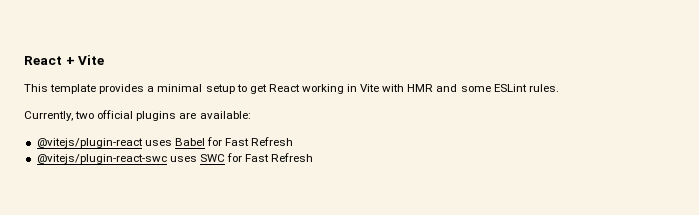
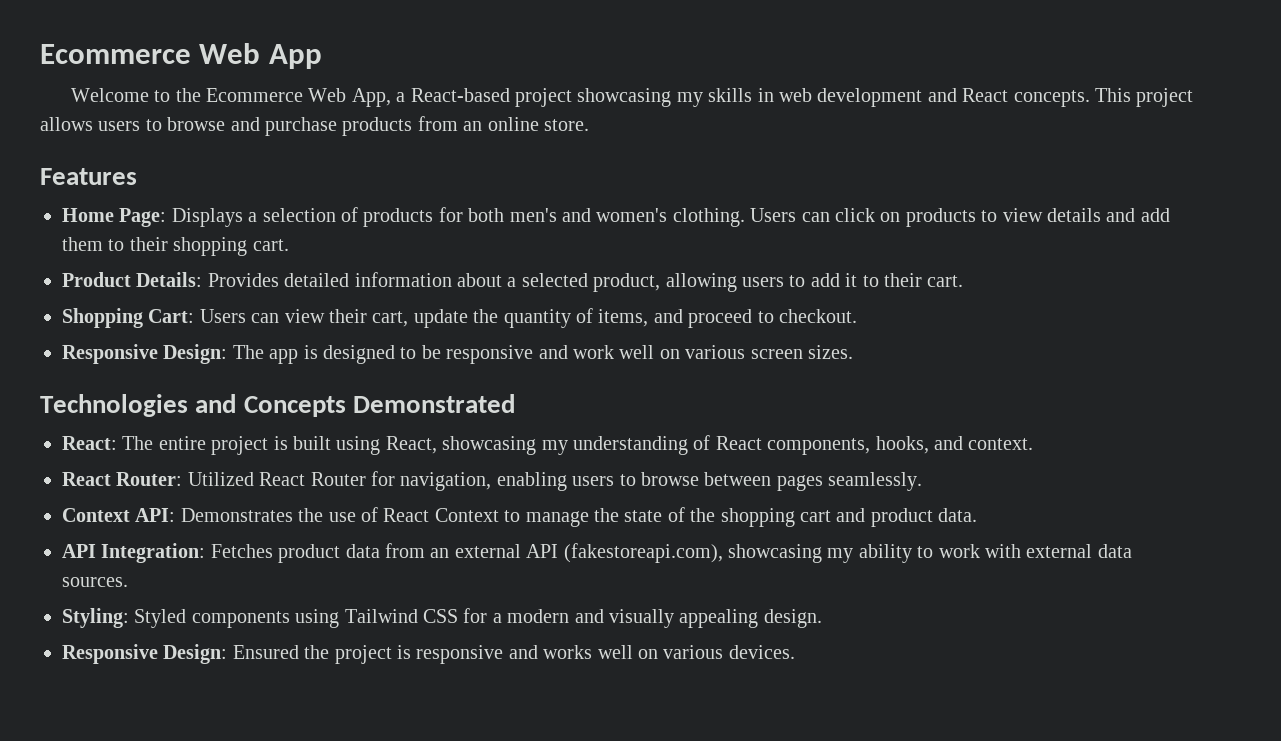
[24,55,105,65] [24,84,559,94] [24,110,251,121] [36,137,294,148] [36,153,314,164] React + Vite // This template provides a minimal setup to get React working in Vite with HMR and some ESLint rules. // Currently, two official plugins are available: // @vitejs/plugin-react uses Babel for Fast Refresh // @vitejs/plugin-react-swc uses SWC for Fast Refresh -> [40,43,322,69] [70,88,1194,107] [40,116,589,136] [40,168,137,185] [62,207,1170,227] [62,237,289,256] [62,272,964,292] [62,308,857,328] [62,344,853,364] [40,394,515,417] [62,435,1034,455] [62,471,923,491] [62,507,978,527] [62,543,1132,563] [62,577,128,587] [62,608,822,628] [62,644,795,664] Ecommerce Web App // Welcome to the Ecommerce Web App, a React-based project showcasing my skills in web development and React concepts. This project allows users to browse and purchase products from an online store. // Features // Home Page: Displays a selection of products for both men's and women's clothing. Users can click on products to view details and add them to their shopping cart. // Product Details: Provides detailed information about a selected product, allowing users to add it to their cart. // Shopping Cart: Users can view their cart, update the quantity of items, and proceed to checkout. // Responsive Design: The app is designed to be responsive and work well on various screen sizes. // Technologies and Concepts Demonstrated // React: The entire project is built using React, showcasing my understanding of React components, hooks, and context. // React Router: Utilized React Router for navigation, enabling users to browse between pages seamlessly. // Context API: Demonstrates the use of React Context to manage the state of the shopping cart and product data. // API Integration: Fetches product data from an external API (fakestoreapi.com), showcasing my ability to work with external data sources. // Styling: Styled components using Tailwind CSS for a modern and visually appealing design. // Responsive Design: Ensured the project is responsive and works well on various devices.

